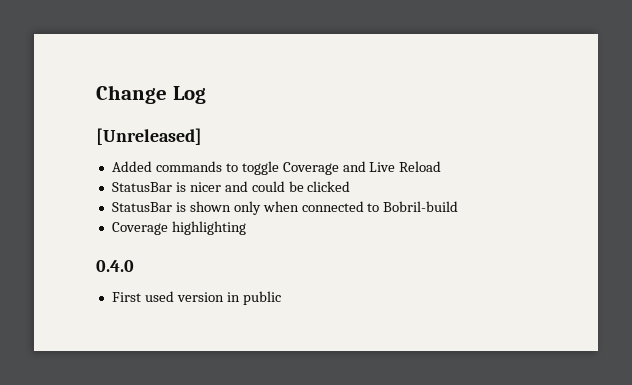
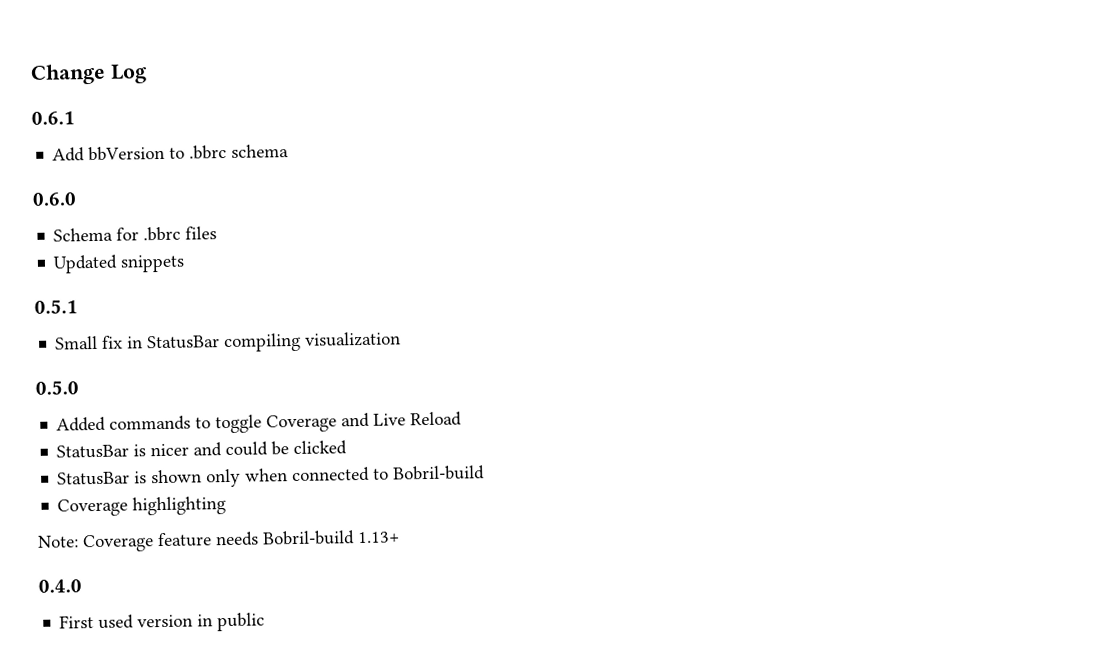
[96,128,202,145] [Unreleased] -> [31,111,75,125] [52,144,290,162] [32,192,77,206] [53,226,218,242] [53,254,186,274] [34,299,78,314] [55,331,402,353] [35,380,79,395] 0.6.1 // Add bbVersion to .bbrc schema // 0.6.0 // Schema for .bbrc files // Updated snippets // 0.5.1 // Small fix in StatusBar compiling visualization // 0.5.0
(246, 228) none -> [38,530,400,553] // Note: Coverage feature needs Bobril-build 1.13+

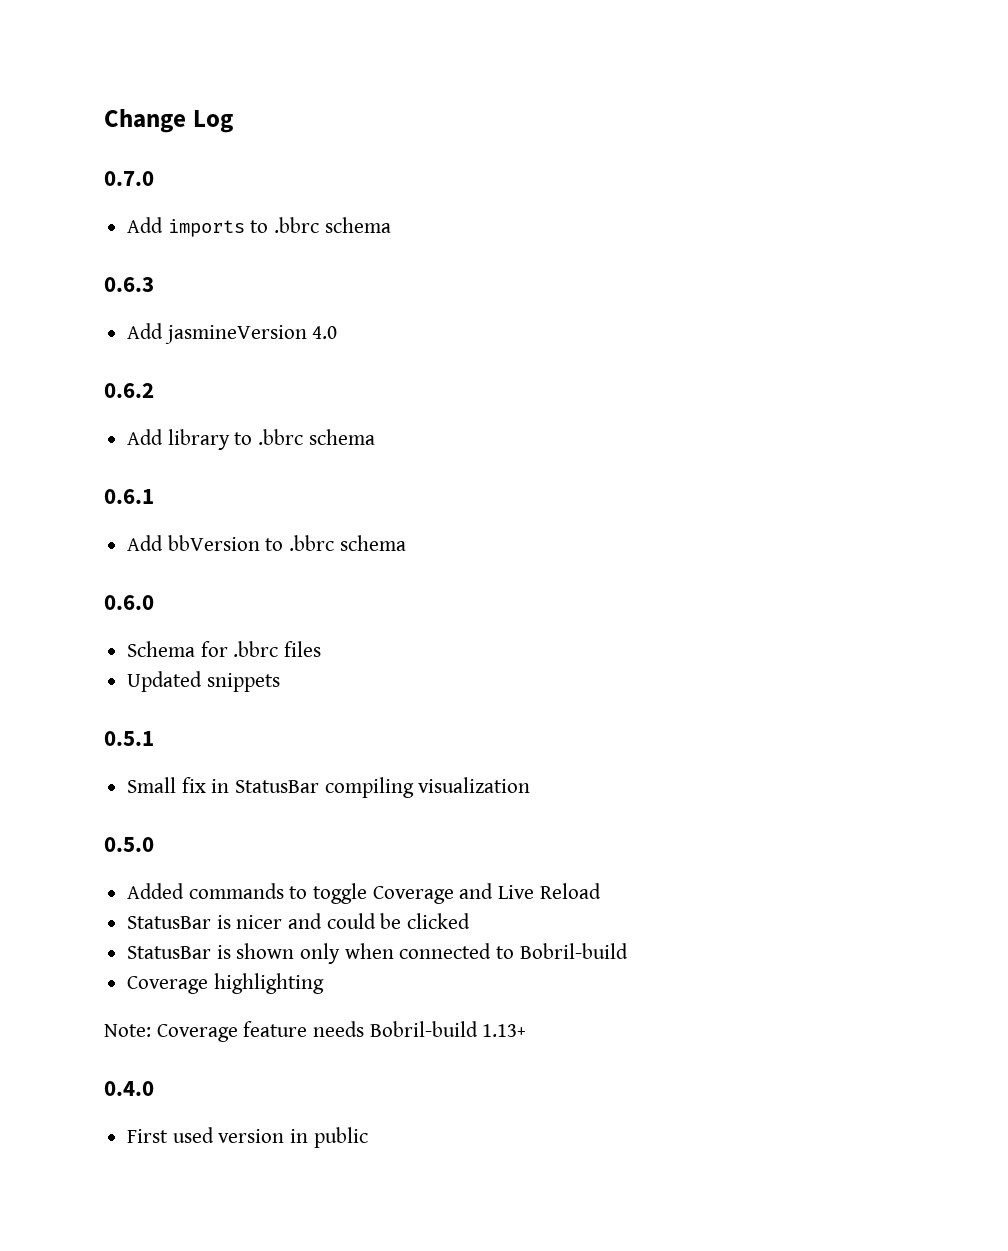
(147, 74) none -> [104,171,154,186] [127,217,391,237] [104,277,154,292] [127,323,338,344] [104,383,154,398] [127,429,375,450] // 0.7.0 // Add imports to .bbrc schema // 0.6.3 // Add jasmineVersion 4.0 // 0.6.2 // Add library to .bbrc schema

